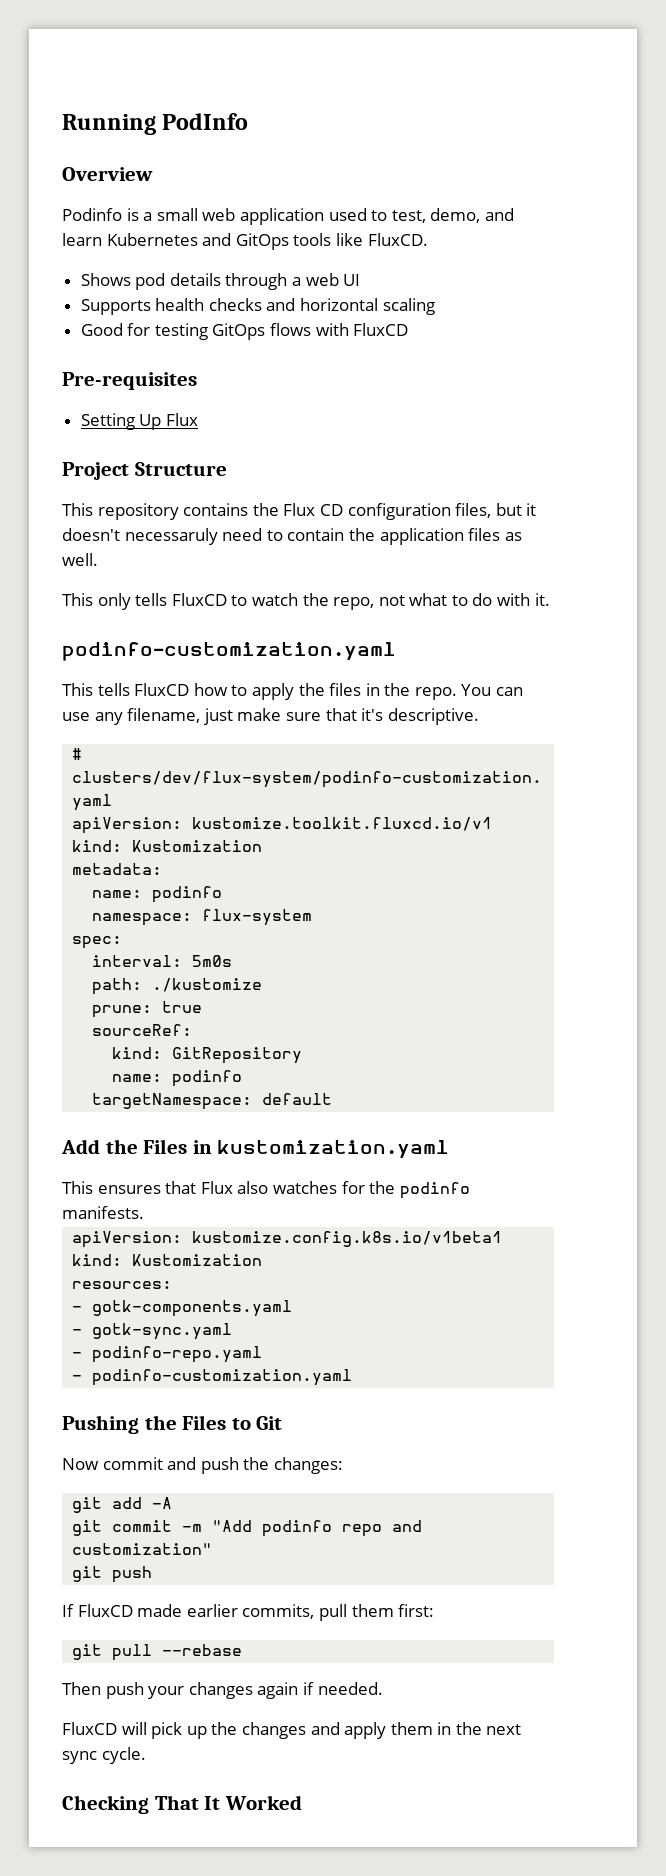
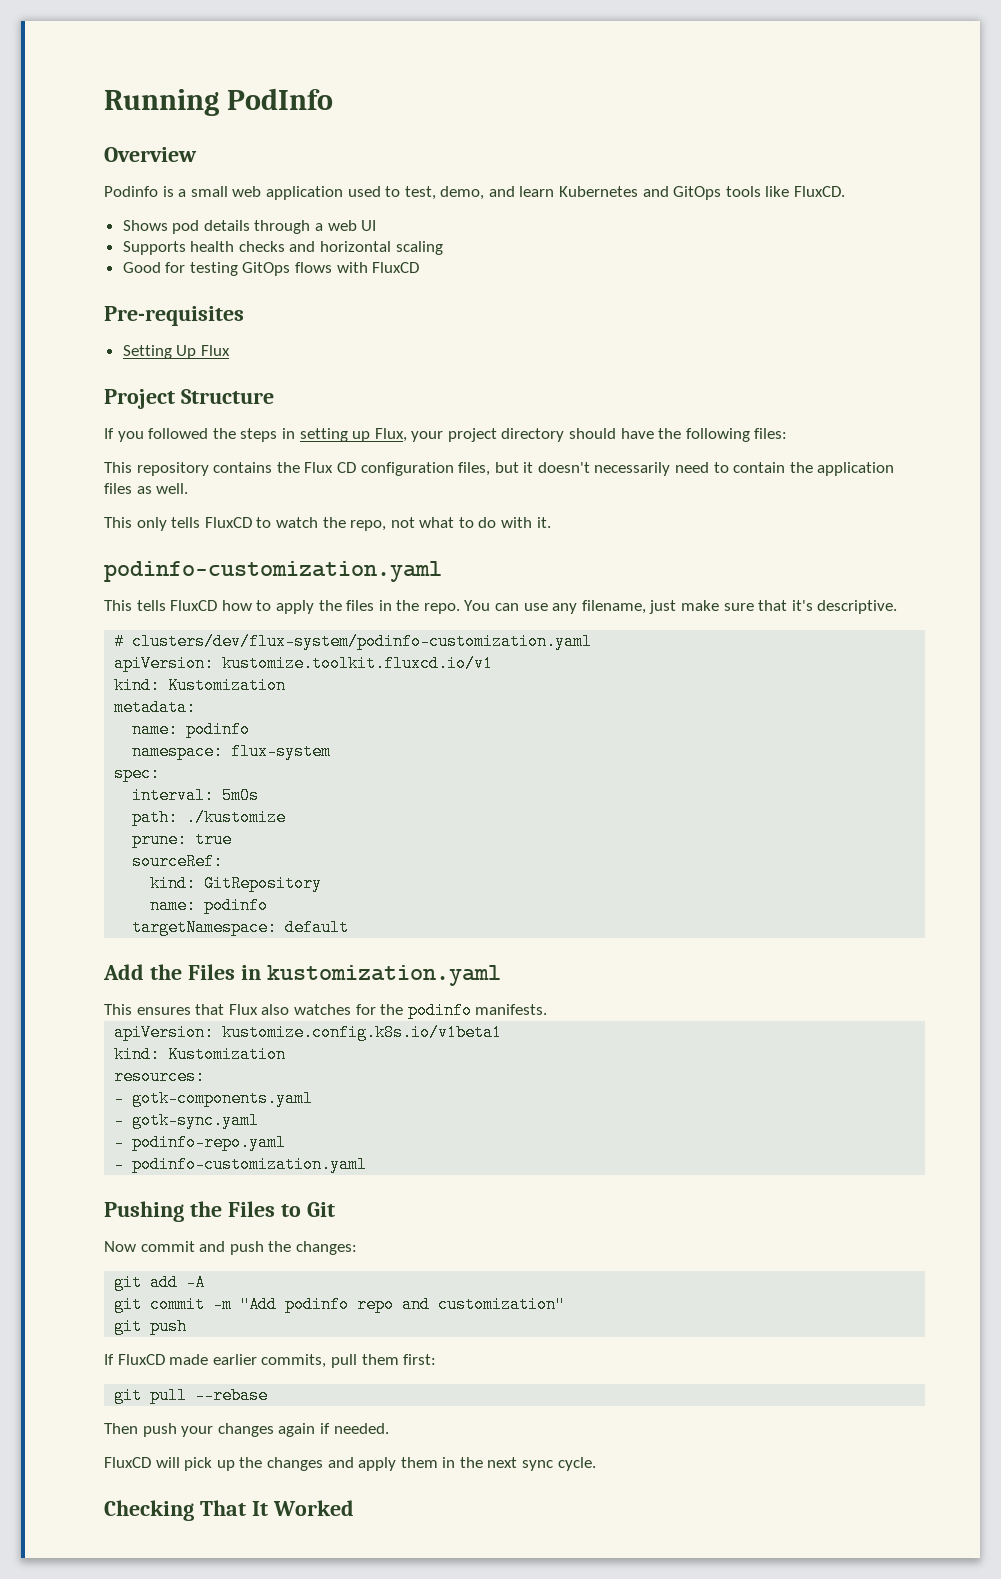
(227, 469) none -> [104,428,788,442] // If you followed the steps in setting up Flux, your project directory should have the following files:
[124,528,218,545] necessaruly -> [594,462,671,476] necessarily

